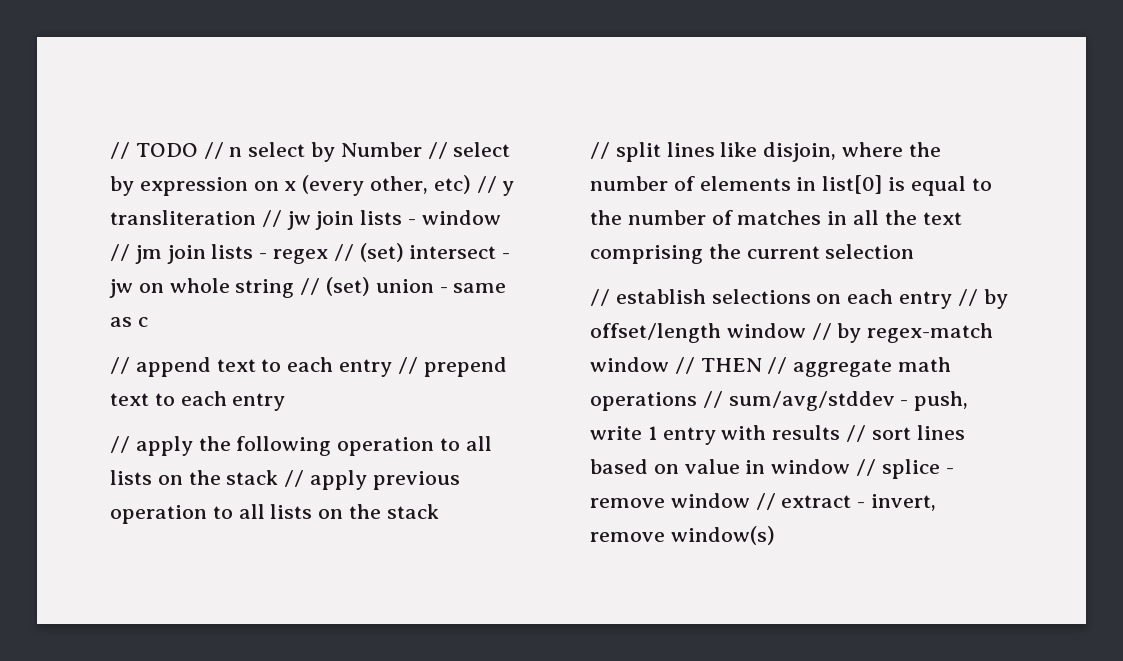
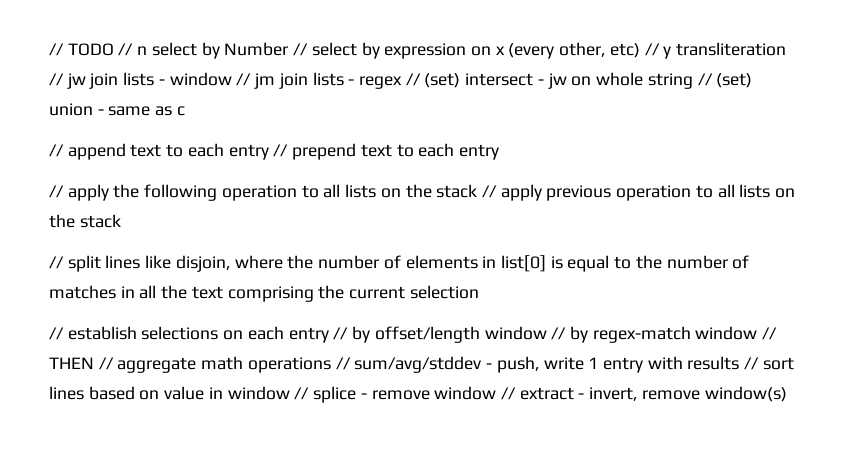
(501, 217) // -> (232, 79) none

